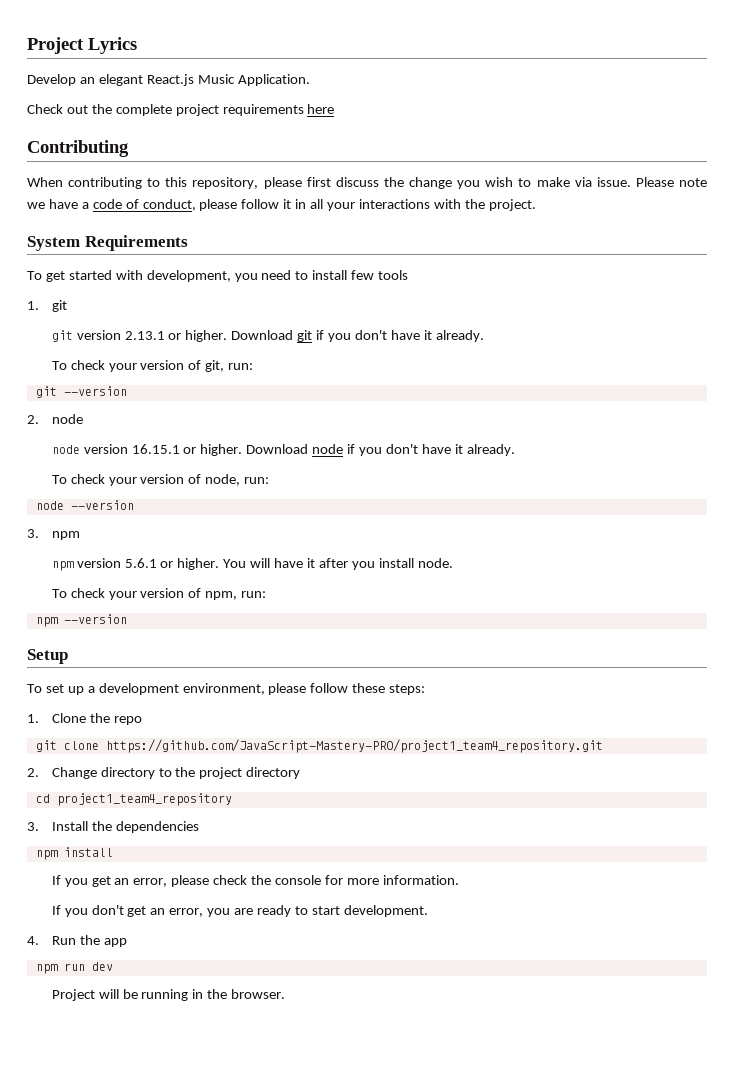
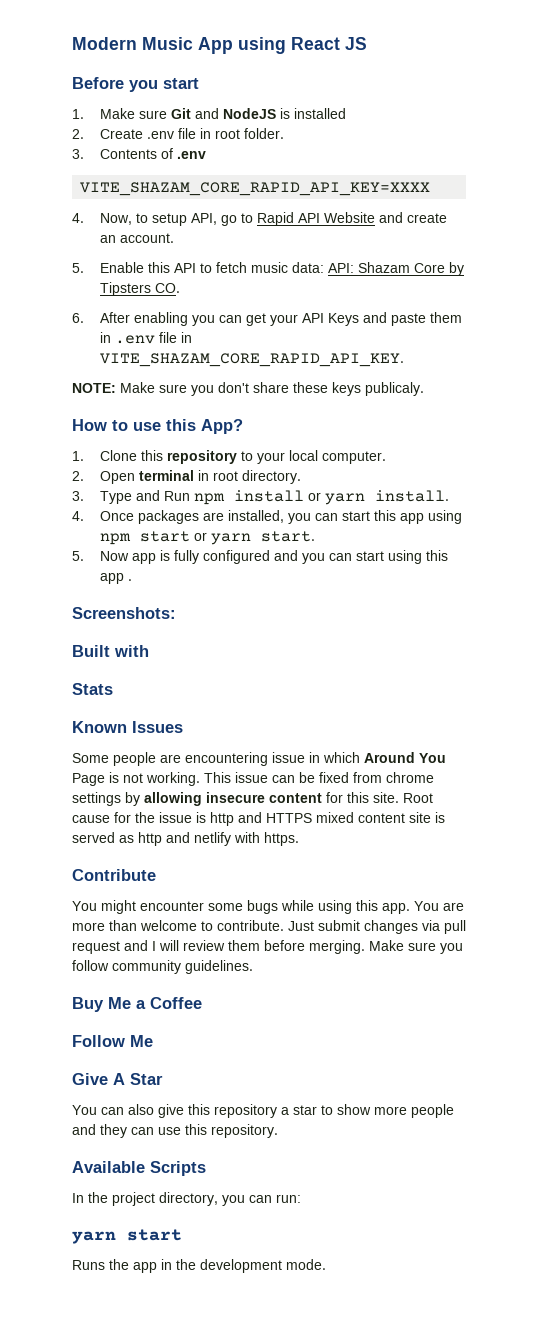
[27,37,137,54] [27,74,310,86] [27,104,335,116] [27,140,129,157] [27,177,708,189] [27,199,536,211] [27,235,188,251] [27,270,409,282] [27,300,67,312] [51,330,484,342] [51,360,254,372] [35,386,127,398] [27,414,83,424] [51,444,515,456] [51,474,270,486] [35,500,134,510] [27,529,80,540] [51,558,453,571] [51,588,267,600] [35,614,127,627] [27,649,68,664] [27,683,426,695] [27,713,142,725] [35,739,603,753] [27,767,301,779] [35,793,232,806] [27,821,199,833] [35,847,113,860] [51,875,459,887] [51,905,428,917] [27,935,127,947] [35,962,113,974] [51,989,286,1001] Project Lyrics // Develop an elegant React.js Music Application. // Check out the complete project requirements here // Contributing // When contributing to this repository, please first discuss the change you wish to make via issue. Please note we have a code of conduct, please follow it in all your interactions with the project. // System Requirements // To get started with development, you need to install few tools // 1. git // git version 2.13.1 or higher. Download git if you don't have it already. // To check your version of git, run: // git --version // 2. node // node version 16.15.1 or higher. Download node if you don't have it already. // To check your version of node, run: // node --version // 3. npm // npm version 5.6.1 or higher. You will have it after you install node. // To check your version of npm, run: // npm --version // Setup // To set up a development environment, please follow these steps: // 1. Clone the repo // git clone https://github.com/JavaScript-Mastery-PRO/project1_team4_repository.git // 2. Change directory to the project directory // cd project1_team4_repository // 3. Install the dependencies // npm install // If you get an error, please check the console for more information. // If you don't get an error, you are ready to start development. // 4. Run the app // npm run dev // Project will be running in the browser. -> [72,37,367,54] [72,77,199,92] [72,108,346,119] [72,128,284,139] [72,148,206,159] [80,182,431,196] [72,212,447,226] [99,233,174,243] [72,262,464,276] [99,282,180,296] [72,312,462,326] [99,332,192,344] [99,353,404,367] [72,382,424,396] [72,419,243,434] [72,450,386,464] [72,470,301,484] [72,490,449,505] [72,510,462,524] [99,531,315,545] [72,550,448,564] [99,573,132,584] [72,607,176,619] [72,645,149,657] [72,683,113,695] [72,721,183,733] [72,752,446,766] [72,772,434,786] [72,792,433,806] [72,812,445,826] [72,832,299,846] [72,869,156,881] [72,900,464,914] [72,920,466,934] [72,940,463,954] [72,960,253,974] [72,997,202,1012] [72,1035,153,1047] [72,1073,163,1085] [72,1104,454,1118] [72,1124,278,1138] [72,1161,206,1176] [72,1192,301,1206] [72,1229,182,1244] [72,1259,326,1273] Modern Music App using React JS // Before you start // 1. Make sure Git and NodeJS is installed // 2. Create .env file in root folder. // 3. Contents of .env // VITE_SHAZAM_CORE_RAPID_API_KEY=XXXX // 4. Now, to setup API, go to Rapid API Website and create an account. // 5. Enable this API to fetch music data: API: Shazam Core by Tipsters CO. // 6. After enabling you can get your API Keys and paste them in .env file in VITE_SHAZAM_CORE_RAPID_API_KEY. // NOTE: Make sure you don't share these keys publicaly. // How to use this App? // 1. Clone this repository to your local computer. // 2. Open terminal in root directory. // 3. Type and Run npm install or yarn install. // 4. Once packages are installed, you can start this app using npm start or yarn start. // 5. Now app is fully configured and you can start using this app . // Screenshots: // Built with // Stats // Known Issues // Some people are encountering issue in which Around You Page is not working. This issue can be fixed from chrome settings by allowing insecure content for this site. Root cause for the issue is http and HTTPS mixed content site is served as http and netlify with https. // Contribute // You might encounter some bugs while using this app. You are more than welcome to contribute. Just submit changes via pull request and I will review them before merging. Make sure you follow community guidelines. // Buy Me a Coffee // Follow Me // Give A Star // You can also give this repository a star to show more people and they can use this repository. // Available Scripts // In the project directory, you can run: // yarn start // Runs the app in the development mode.

